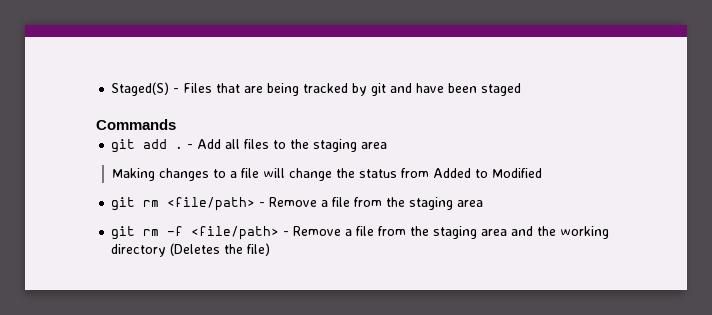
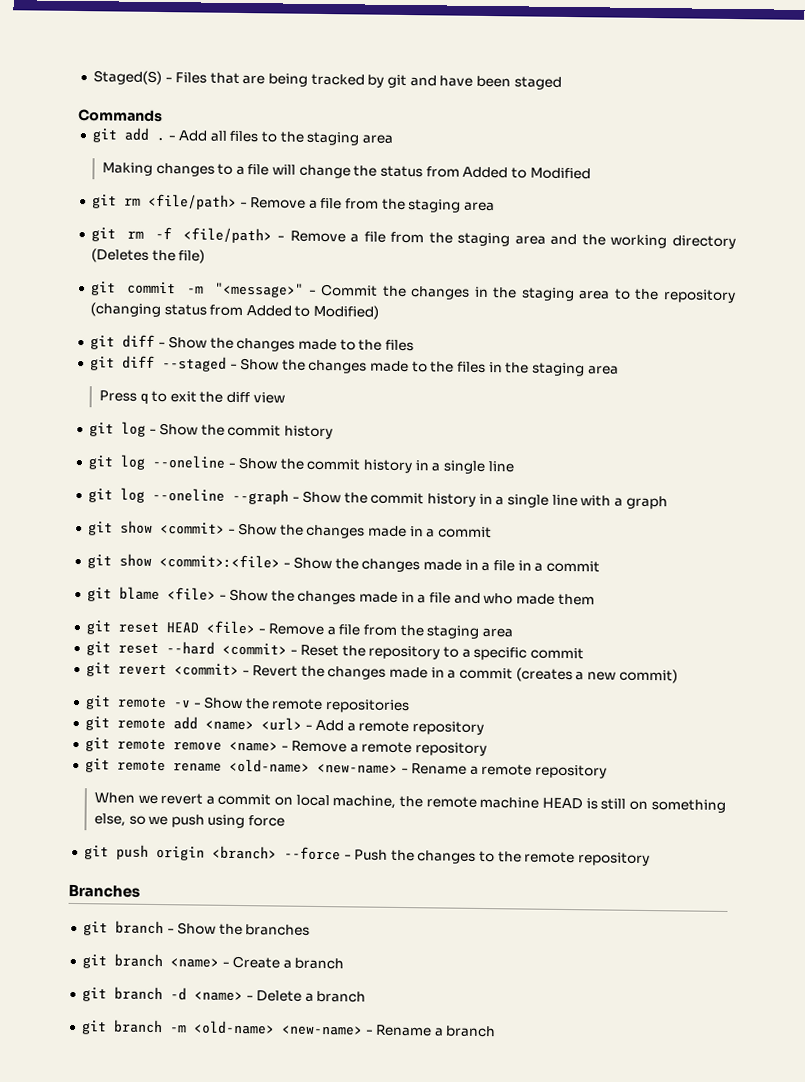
(271, 249) none -> [89,281,737,304] [89,302,380,320] [89,334,415,352] [89,355,619,377] [98,390,285,404] [88,421,334,440] [87,454,514,475] [87,487,668,510] [87,520,493,539] [86,553,600,573] [86,586,595,606] [85,620,514,639] [85,641,585,661] [85,662,678,684] [84,695,411,714] [84,716,485,736] [84,737,488,757] [84,758,608,779] [93,792,726,813] [93,813,286,829] [83,844,651,867] [68,883,140,898] [82,920,311,936] [81,953,345,970] [81,986,367,1003] [80,1019,497,1038] // git commit -m "<message>" - Commit the changes in the staging area to the repository (changing status from Added to Modified) // git diff - Show the changes made to the files // git diff --staged - Show the changes made to the files in the staging area // Press q to exit the diff view // git log - Show the commit history // git log --oneline - Show the commit history in a single line // git log --oneline --graph - Show the commit history in a single line with a graph // git show <commit> - Show the changes made in a commit // git show <commit>:<file> - Show the changes made in a file in a commit // git blame <file> - Show the changes made in a file and who made them // git reset HEAD <file> - Remove a file from the staging area // git reset --hard <commit> - Reset the repository to a specific commit // git revert <commit> - Revert the changes made in a commit (creates a new commit) // git remote -v - Show the remote repositories // git remote add <name> <url> - Add a remote repository // git remote remove <name> - Remove a remote repository // git remote rename <old-name> <new-name> - Rename a remote repository // When we revert a commit on local machine, the remote machine HEAD is still on something else, so we push using force // git push origin <branch> --force - Push the changes to the remote repository // Branches // git branch - Show the branches // git branch <name> - Create a branch // git branch -d <name> - Delete a branch // git branch -m <old-name> <new-name> - Rename a branch

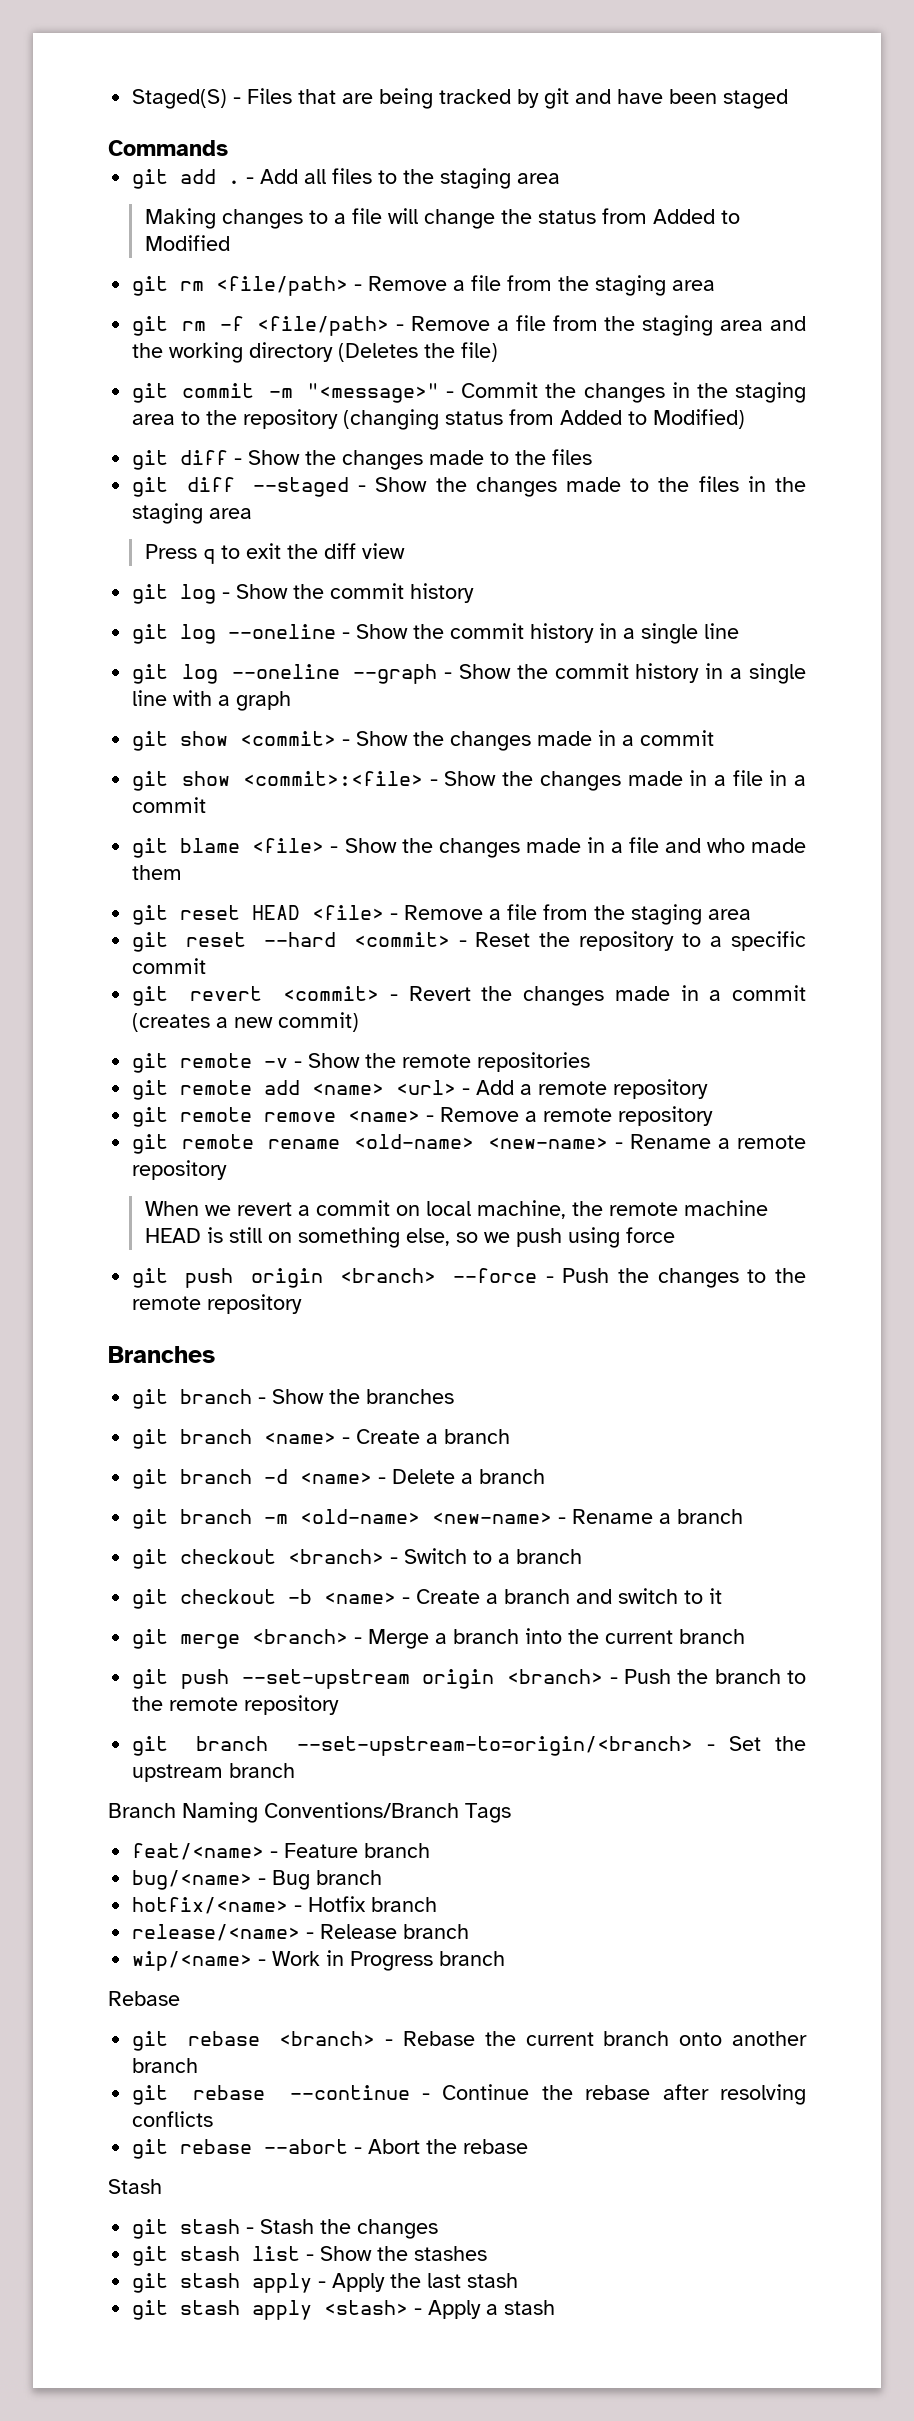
(497, 1031) none -> [132,1548,583,1569] [132,1588,723,1609] [132,1628,746,1649] [132,1669,806,1689] [132,1695,340,1715] [132,1736,807,1756] [132,1763,296,1782] [108,1802,511,1823] [132,1843,431,1860] [132,1870,383,1890] [132,1896,438,1914] [132,1924,470,1941] [132,1950,506,1971] [108,1991,180,2006] [132,2031,807,2051] [132,2058,199,2073] [132,2084,806,2105] [132,2111,214,2127] [132,2139,529,2159] [108,2179,162,2194] [132,2219,439,2239] [132,2246,488,2266] [132,2273,519,2293] [132,2300,556,2320] // git checkout <branch> - Switch to a branch // git checkout -b <name> - Create a branch and switch to it // git merge <branch> - Merge a branch into the current branch // git push --set-upstream origin <branch> - Push the branch to the remote repository // git branch --set-upstream-to=origin/<branch> - Set the upstream branch // Branch Naming Conventions/Branch Tags // feat/<name> - Feature branch // bug/<name> - Bug branch // hotfix/<name> - Hotfix branch // release/<name> - Release branch // wip/<name> - Work in Progress branch // Rebase // git rebase <branch> - Rebase the current branch onto another branch // git rebase --continue - Continue the rebase after resolving conflicts // git rebase --abort - Abort the rebase // Stash // git stash - Stash the changes // git stash list - Show the stashes // git stash apply - Apply the last stash // git stash apply <stash> - Apply a stash

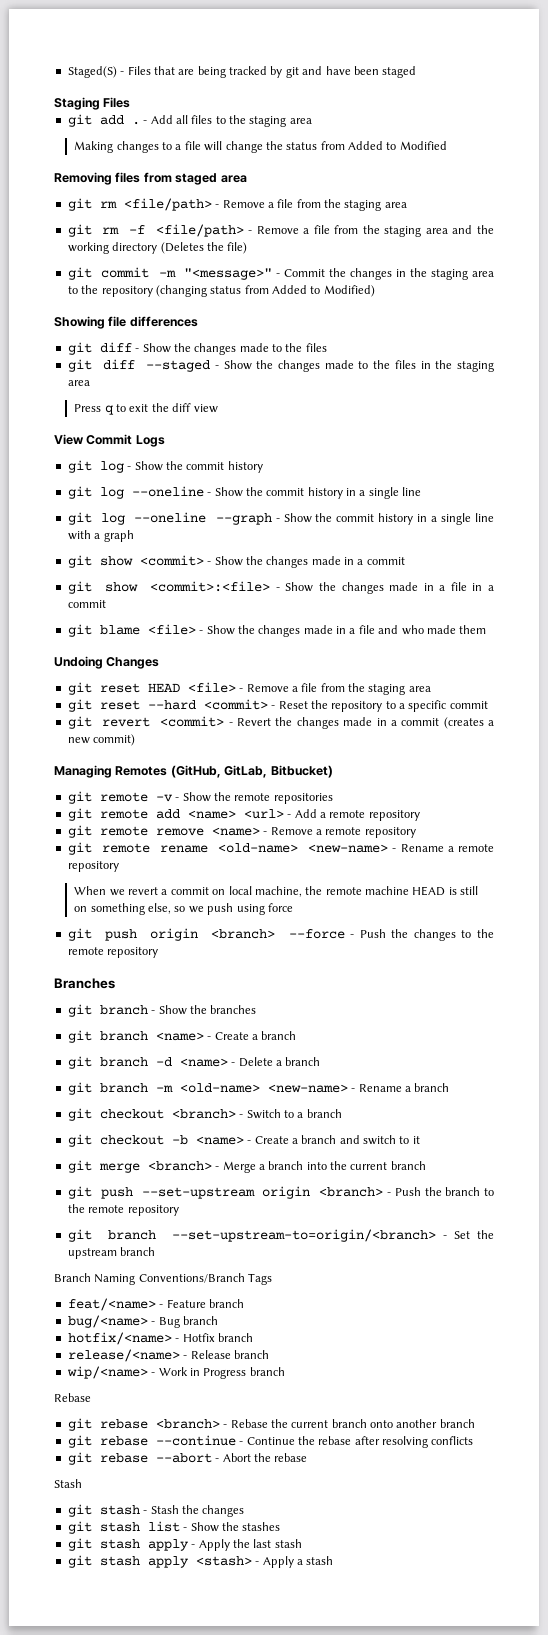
[108,140,228,156] Commands -> [54,97,131,110] Staging Files
(230, 243) none -> [54,172,247,185] // Removing files from staged area
(746, 419) none -> [54,316,198,329] // Showing file differences
(405, 551) none -> [54,434,165,447] // View Commit Logs
(183, 872) none -> [54,656,160,669] // Undoing Changes
(360, 1022) none -> [54,765,333,778] // Managing Remotes (GitHub, GitLab, Bitbucket)

